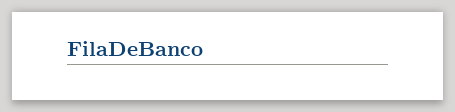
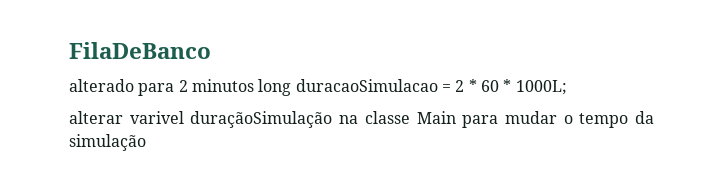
(203, 48) none -> [69,79,567,96] [69,111,654,128] [69,134,146,151] // alterado para 2 minutos long duracaoSimulacao = 2 * 60 * 1000L; // alterar varivel duraçãoSimulação na classe Main para mudar o tempo da simulação

